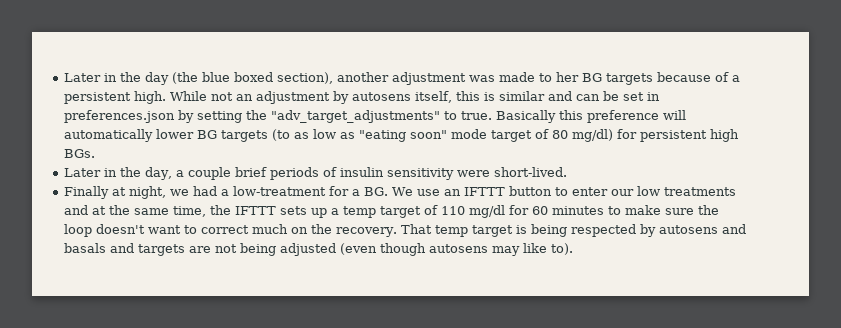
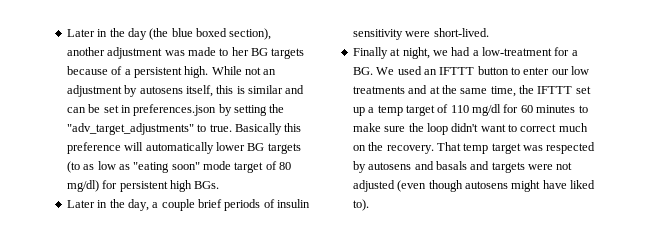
[417,189,441,196] use -> [397,66,422,75] used
[280,206,308,215] sets -> [575,86,591,94] set
[96,224,146,234] doesn't -> [451,123,479,132] didn't
[516,224,568,237] is being -> [523,145,543,151] was
[189,243,277,256] are not being -> [528,162,573,170] were not
[492,243,548,256] may like -> [511,180,595,192] might have liked

